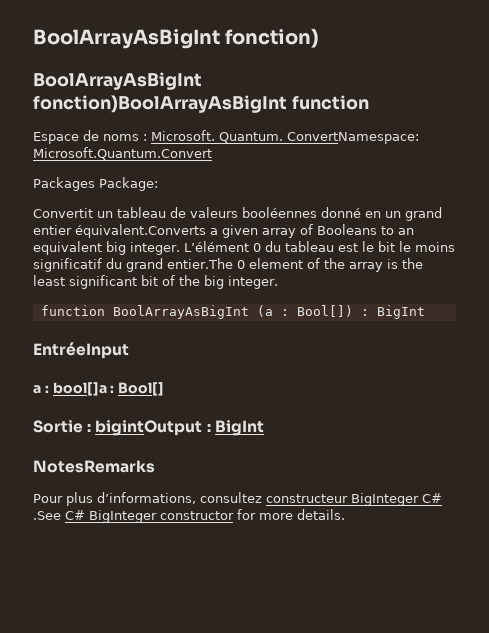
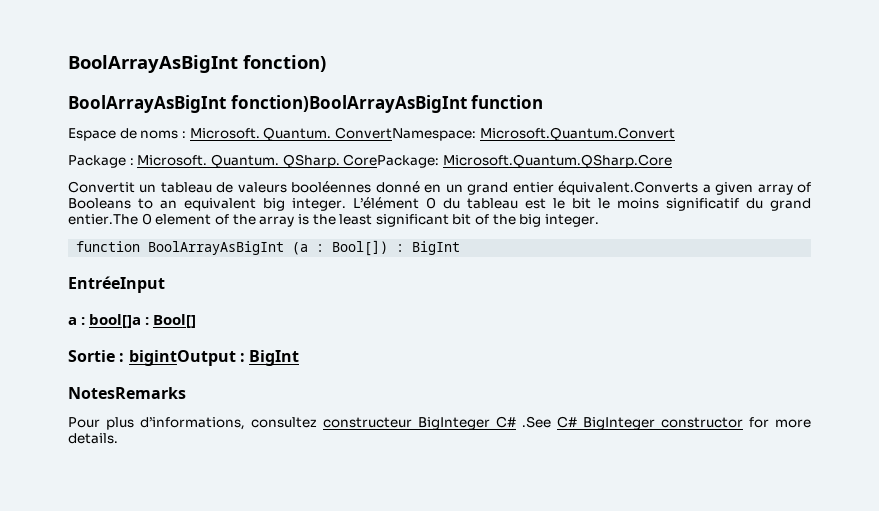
[33,177,158,191] Packages Package: -> [68,154,672,168] Package : Microsoft. Quantum. QSharp. CorePackage: Microsoft.Quantum.QSharp.Core

